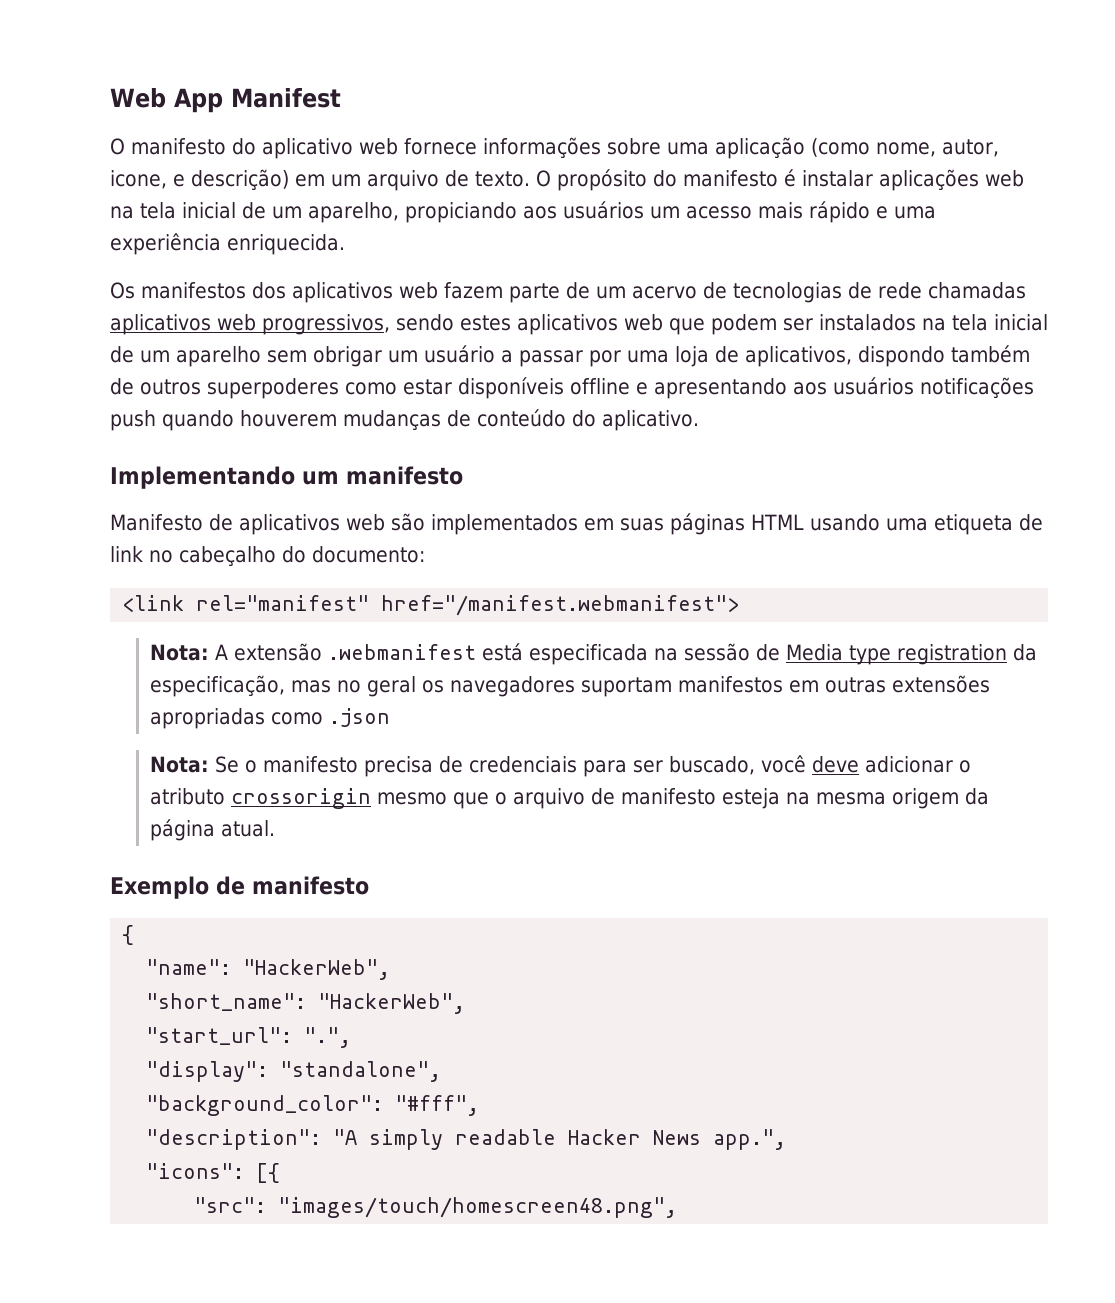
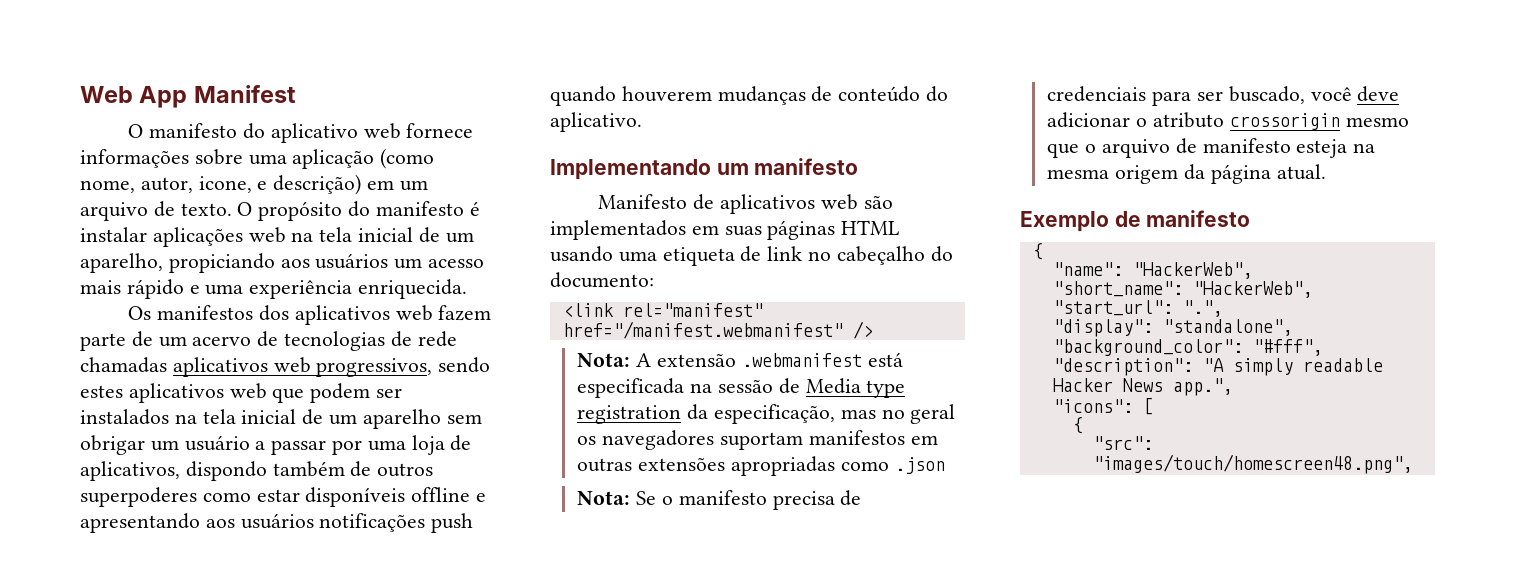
[381,595,740,616] href="/manifest.webmanifest"> -> [562,321,873,339] href="/manifest.webmanifest" />
[256,1163,281,1183] [{ -> [1142,398,1153,415] [1072,417,1083,434] [ // {

